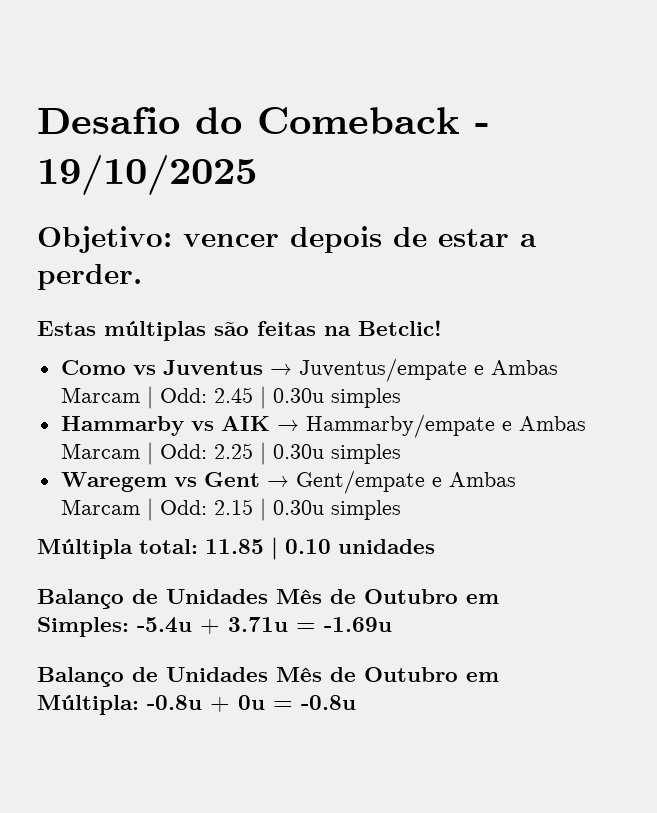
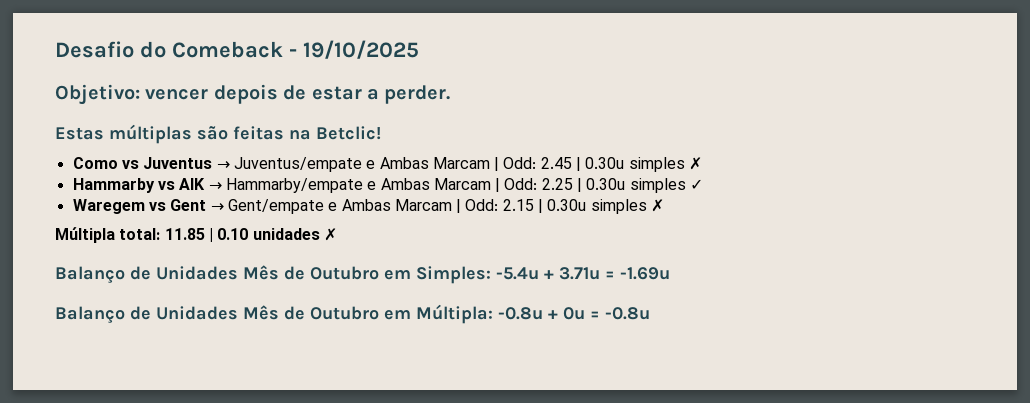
(401, 398) none -> [689,157,703,170] ✗
(401, 454) none -> [690,179,704,190] ✓
(401, 510) none -> [651,199,665,212] ✗
(435, 546) none -> [323,228,337,241] ✗

